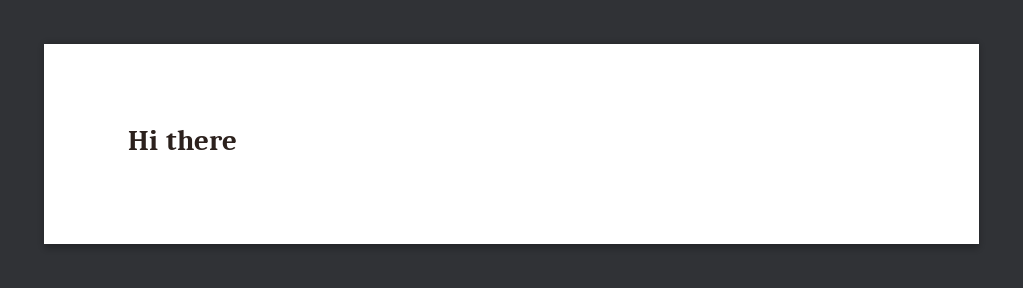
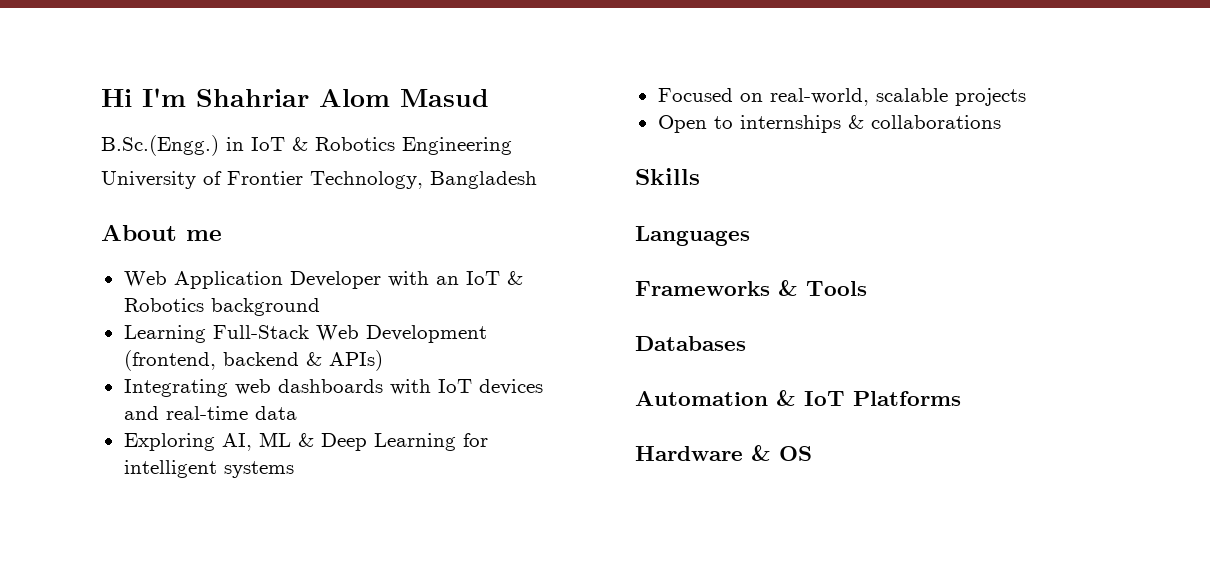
[165,129,237,150] there -> [142,88,489,107] [101,135,512,156] [101,171,537,189] [101,224,222,241] [123,271,523,289] [123,298,320,316] [123,325,487,343] [123,350,383,371] [123,379,543,397] [123,406,297,420] [123,432,488,451] [123,460,294,478] [657,88,1026,106] [657,115,1001,133] [635,168,700,185] [635,226,750,246] [635,280,867,296] [635,336,746,351] [635,390,961,406] [635,445,812,461] I'm Shahriar Alom Masud // B.Sc.(Engg.) in IoT & Robotics Engineering // University of Frontier Technology, Bangladesh // About me // Web Application Developer with an IoT & Robotics background // Learning Full-Stack Web Development (frontend, backend & APIs) // Integrating web dashboards with IoT devices and real-time data // Exploring AI, ML & Deep Learning for intelligent systems // Focused on real-world, scalable projects // Open to internships & collaborations // Skills // Languages // Frameworks & Tools // Databases // Automation & IoT Platforms // Hardware & OS

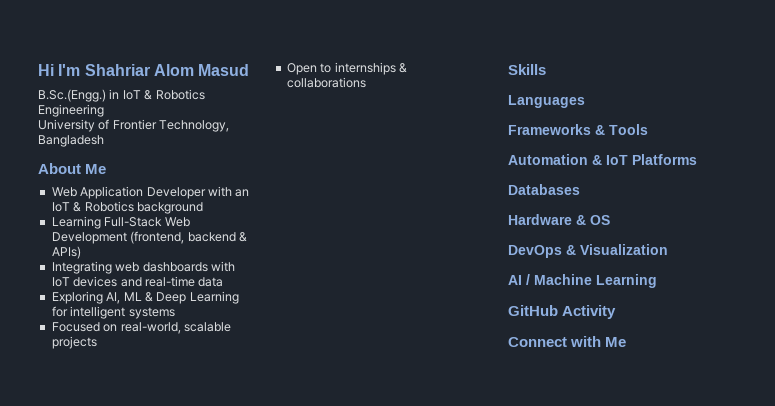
[186,230,222,241] me -> [85,164,107,174] Me
[635,336,746,351] // Databases -> (648, 129) none
(961, 398) none -> [508,184,580,195] // Databases
(812, 453) none -> [508,244,668,258] [508,274,657,288] [508,305,617,319] [508,336,627,347] // DevOps & Visualization // AI / Machine Learning // GitHub Activity // Connect with Me

